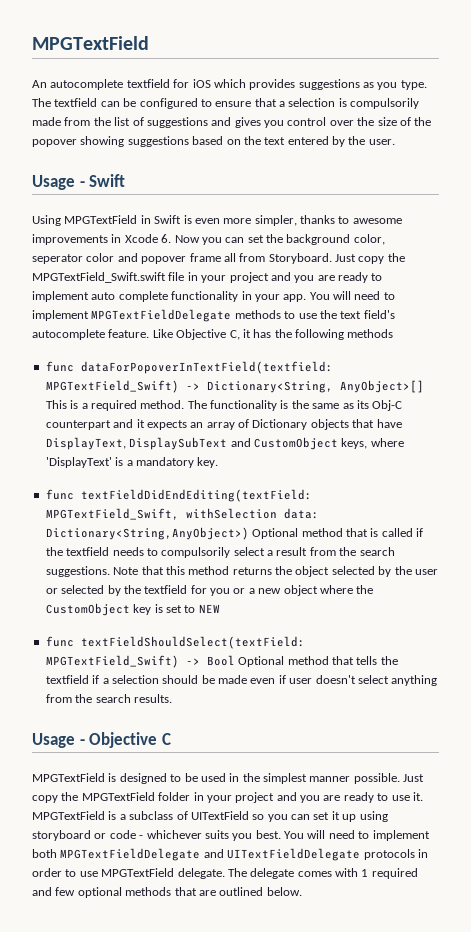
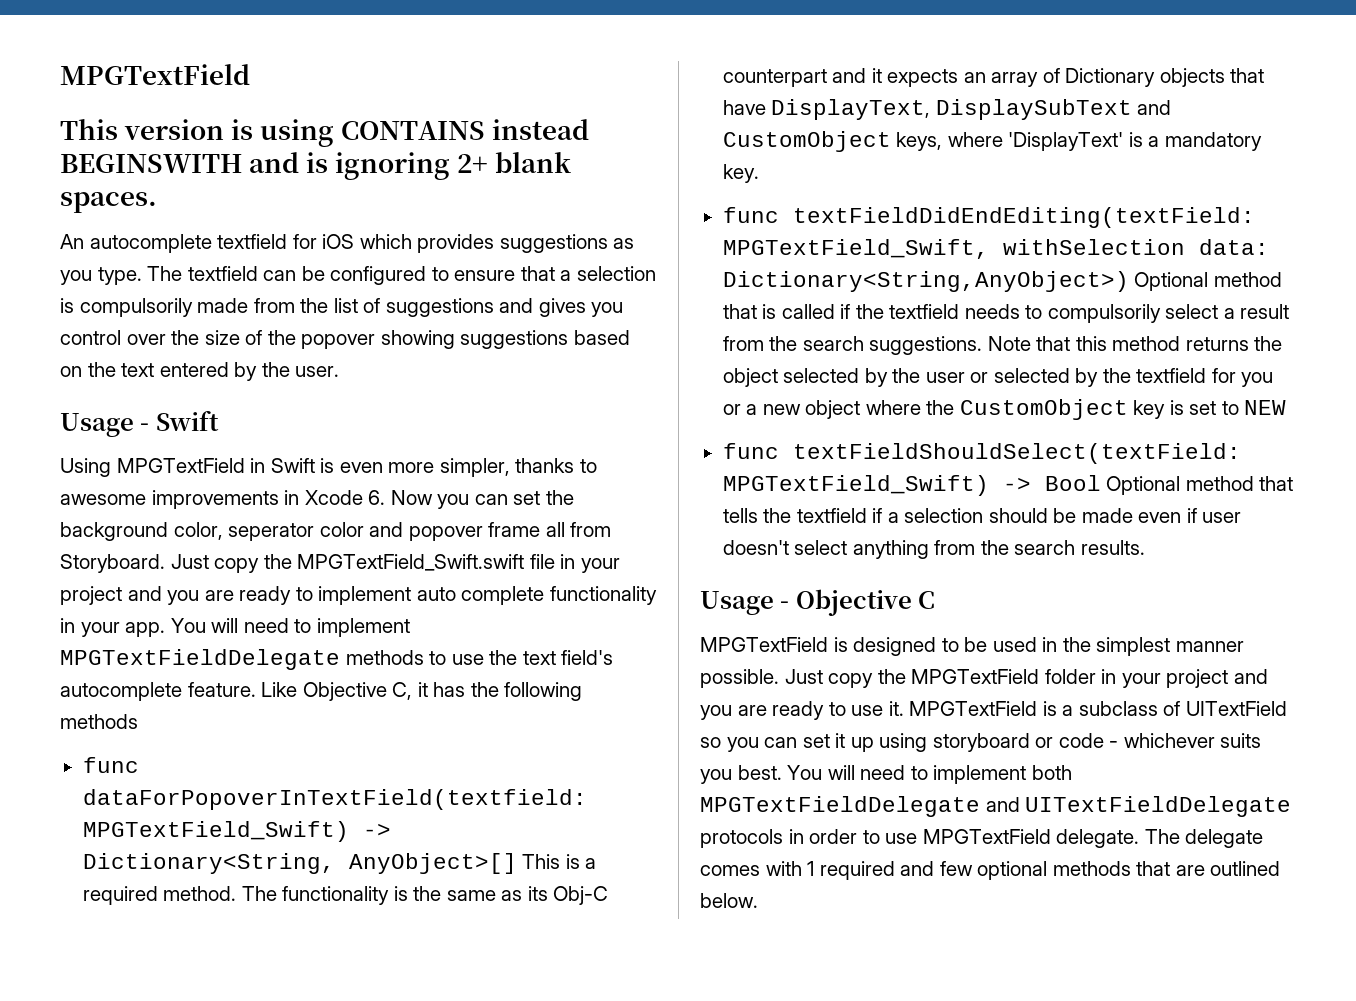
[32,36,149,50] MPGTextField -> [60,64,250,85] [60,119,590,147] [60,152,572,180] [60,192,157,213] MPGTextField // This version is using CONTAINS instead BEGINSWITH and is ignoring 2+ blank spaces.

